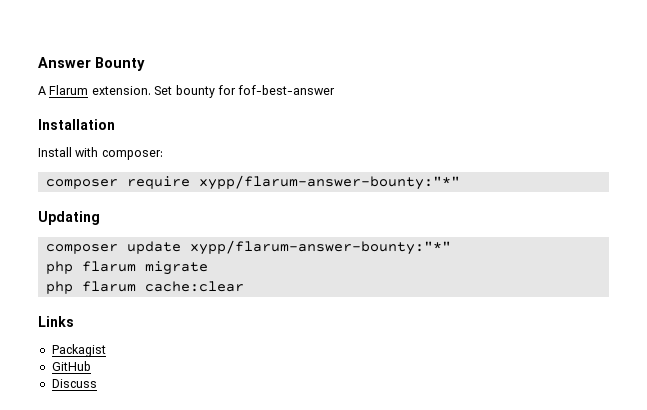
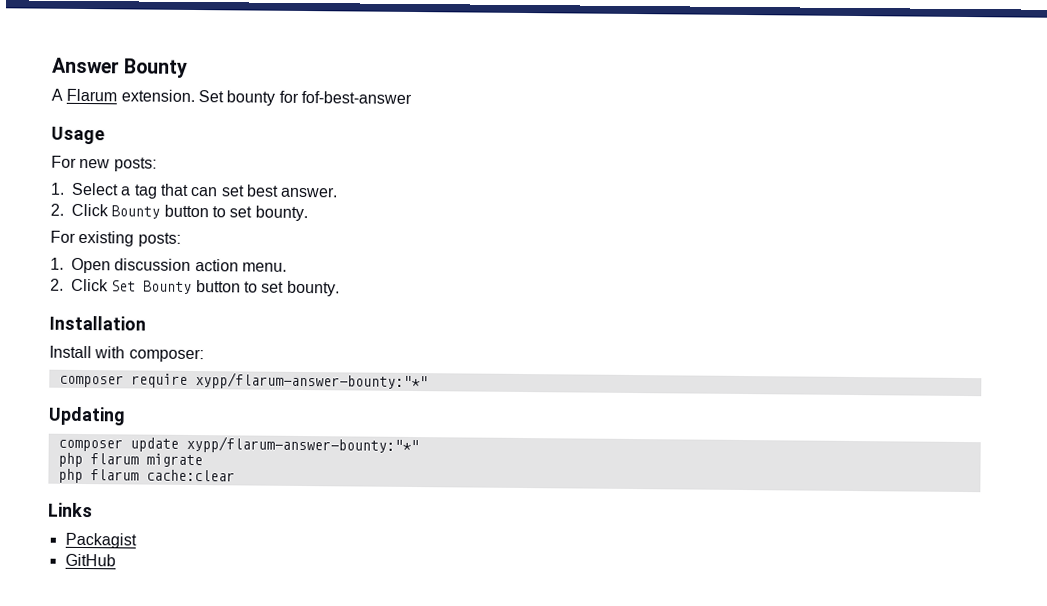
(336, 90) none -> [51,126,105,145] [51,155,157,172] [50,182,339,199] [50,203,308,222] [50,230,181,247] [50,257,287,274] [50,278,340,297] // Usage // For new posts: // 1. Select a tag that can set best answer. // 2. Click Bounty button to set bounty. // For existing posts: // 1. Open discussion action menu. // 2. Click Set Bounty button to set bounty.
[51,379,97,388] // Discuss -> (116, 560) none

